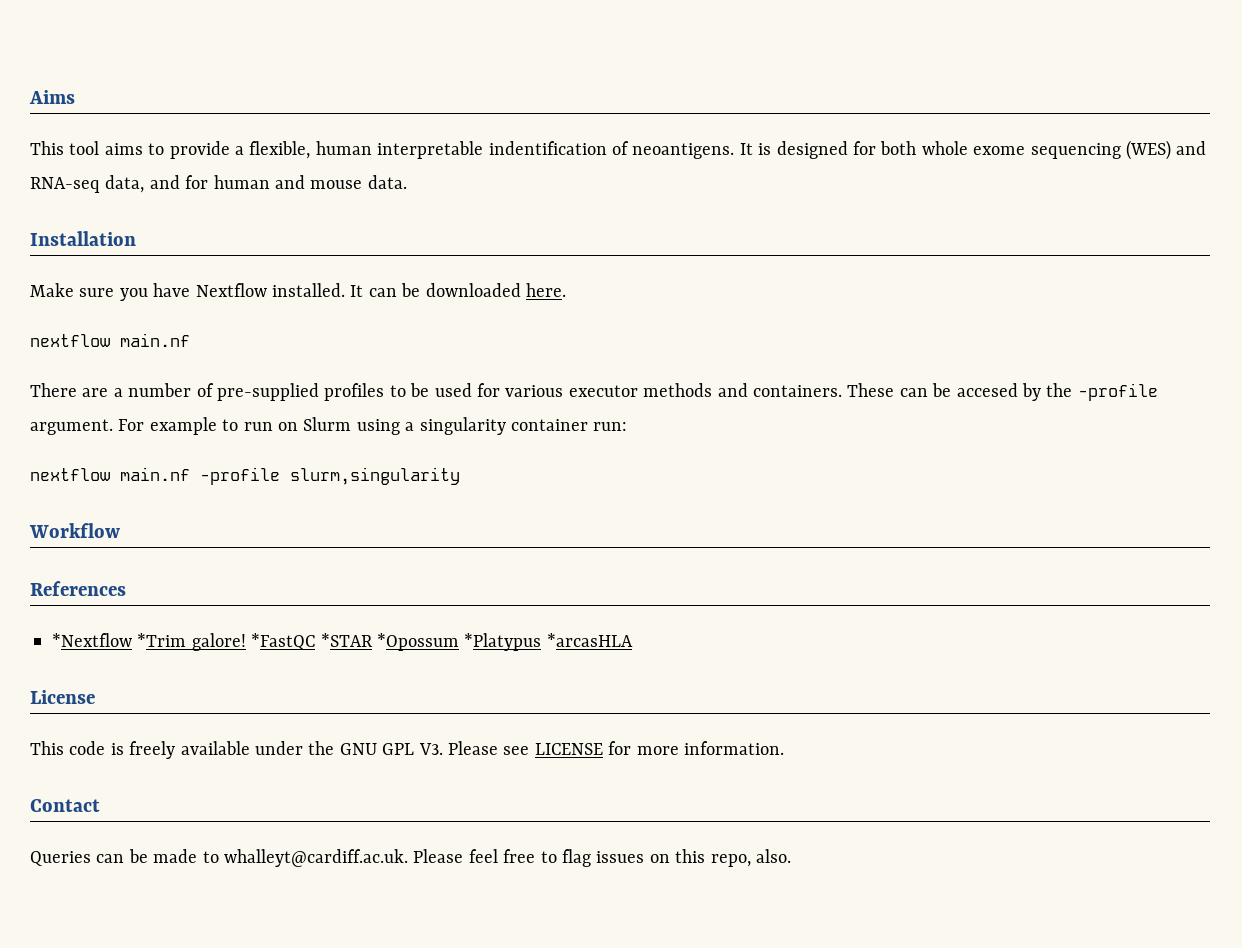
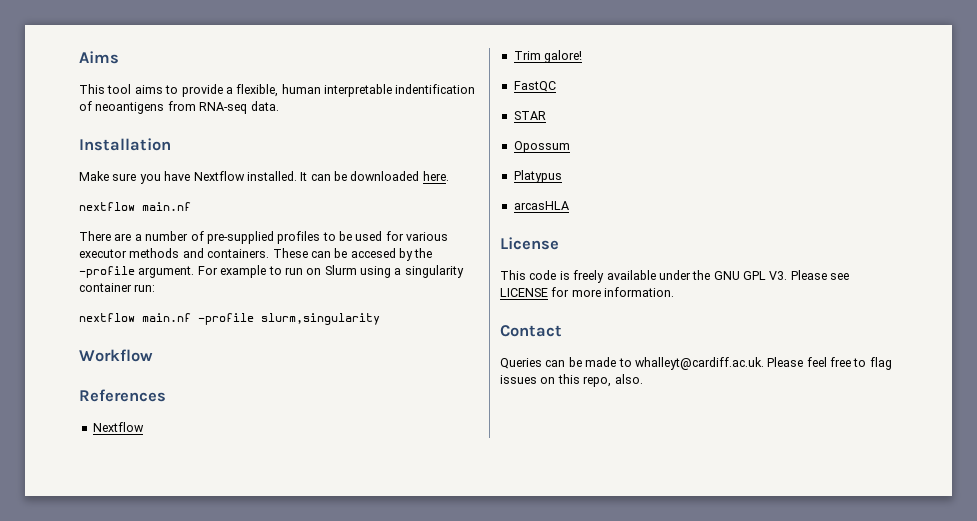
[632,140,1207,160] [30,175,363,193] neoantigens. It is designed for both whole exome sequencing (WES) and RNA-seq data, and for human and mouse -> [95,101,248,114] neoantigens from RNA-seq
[52,633,187,647] *Nextflow *Trim -> [92,422,144,432] [513,51,541,60] Nextflow // Trim
[251,633,633,651] *FastQC *STAR *Opossum *Platypus *arcasHLA -> [513,81,556,92] [513,111,546,120] [513,141,570,153] [513,170,562,183] [513,201,569,210] // FastQC // STAR // Opossum // Platypus // arcasHLA

